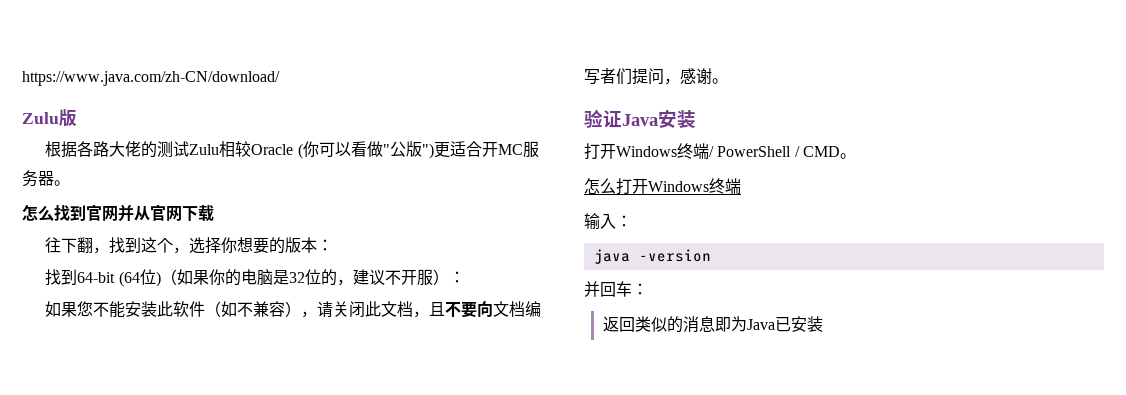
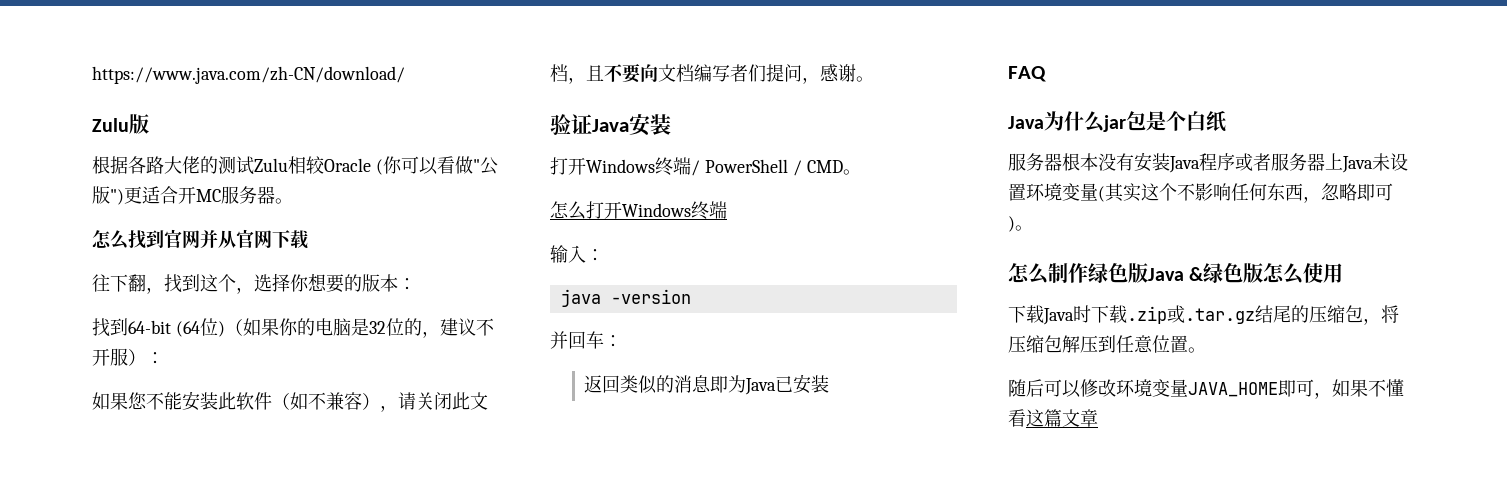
(823, 324) none -> [1008,66,1046,82] [1008,111,1226,133] [1008,152,1408,173] [1008,183,1393,203] [1008,216,1033,232] [1008,263,1344,285] [1008,305,1399,325] [1008,335,1206,353] [1008,379,1404,399] [1008,409,1098,427] // FAQ // Java为什么jar包是个白纸 // 服务器根本没有安装Java程序或者服务器上Java未设置环境变量(其实这个不影响任何东西，忽略即可)。 // 怎么制作绿色版Java &绿色版怎么使用 // 下载Java时下载.zip或.tar.gz结尾的压缩包，将压缩包解压到任意位置。 // 随后可以修改环境变量JAVA_HOME即可，如果不懂看这篇文章

